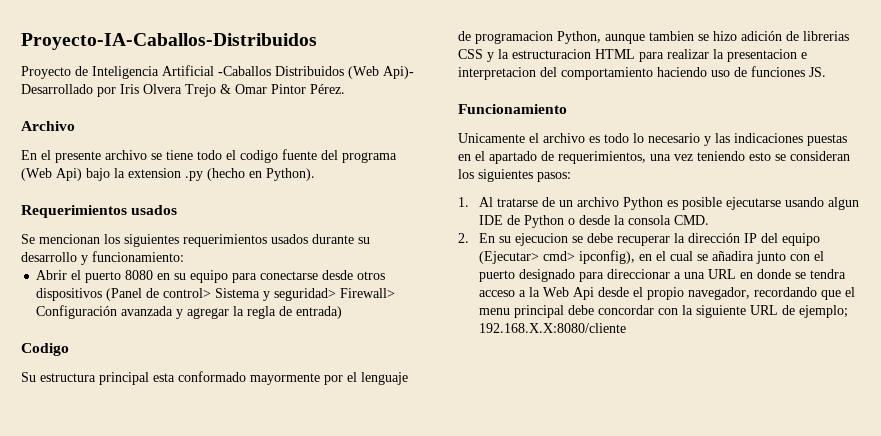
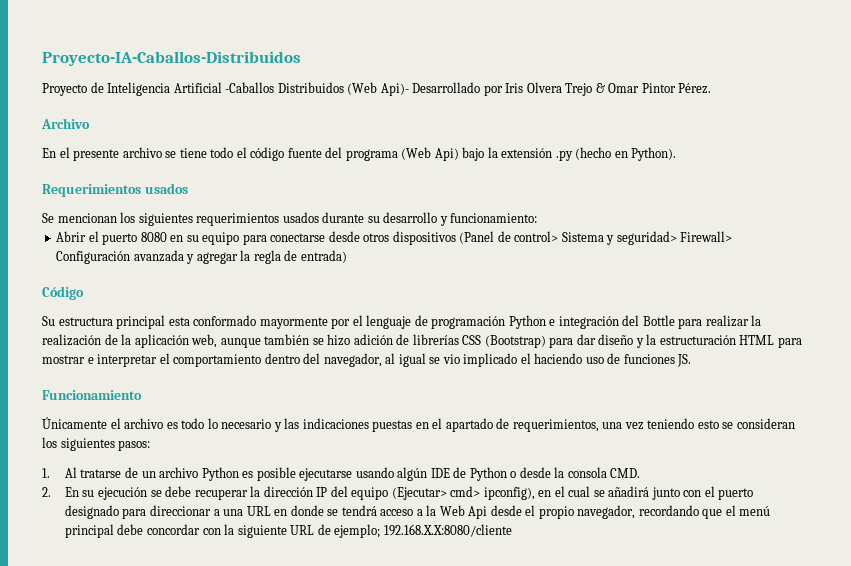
[240,150,278,163] codigo -> [250,147,285,161] código
[128,168,181,178] extension -> [501,148,553,158] extensión
[21,343,69,356] Codigo -> [42,286,84,300] Código
[475,31,849,44] [458,49,483,59] programacion Python, aunque tambien se hizo adición de librerias CSS -> [431,315,762,329] [42,334,634,348] programación Python e integración del Bottle para realizar la realización de la aplicación web, aunque también se hizo adición de librerías CSS (Bootstrap) para dar diseño
[512,49,591,59] estructuracion -> [659,335,736,345] estructuración
[667,49,807,62] [458,67,653,80] realizar la presentacion e interpretacion del comportamiento -> [42,353,531,367] mostrar e interpretar el comportamiento dentro del navegador, al igual se vio implicado el
[458,133,525,143] Unicamente -> [42,417,107,429] Únicamente
[828,197,860,210] algun -> [397,467,428,481] algún
[515,233,569,246] ejecucion -> [97,487,147,500] ejecución
[712,251,755,261] añadira -> [608,486,650,497] añadirá
[810,269,847,279] tendra -> [341,505,377,516] tendrá
[479,308,511,315] menu -> [739,506,771,516] menú

